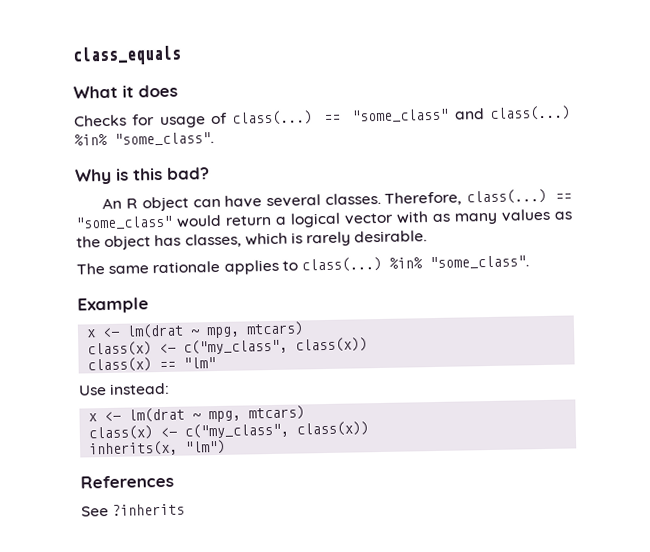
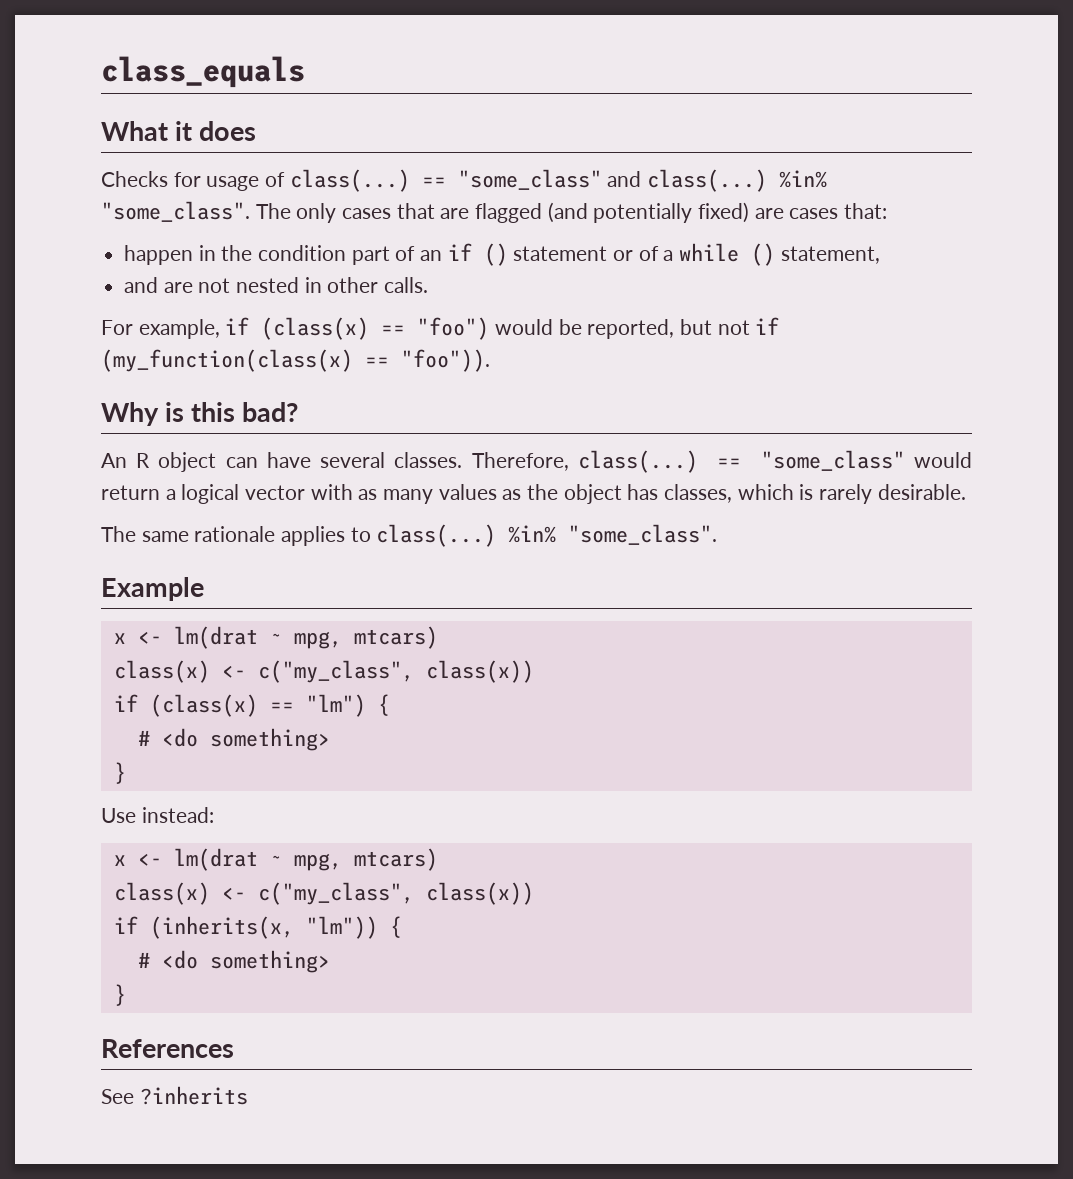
(214, 139) none -> [255,202,888,223] [124,243,880,266] [124,277,429,293] [101,317,780,340] [101,349,490,372] The only cases that are flagged (and potentially fixed) are cases that: // happen in the condition part of an if () statement or of a while () statement, // and are not nested in other calls. // For example, if (class(x) == "foo") would be reported, but not if (my_function(class(x) == "foo")).
[87,357,217,373] class(x) == "lm" -> [113,694,390,717] [137,728,330,751] [113,762,126,784] if (class(x) == "lm") { // # <do something> // }
[89,439,227,457] inherits(x, "lm") -> [113,916,402,939] [137,950,330,973] [113,984,126,1006] if (inherits(x, "lm")) { // # <do something> // }

